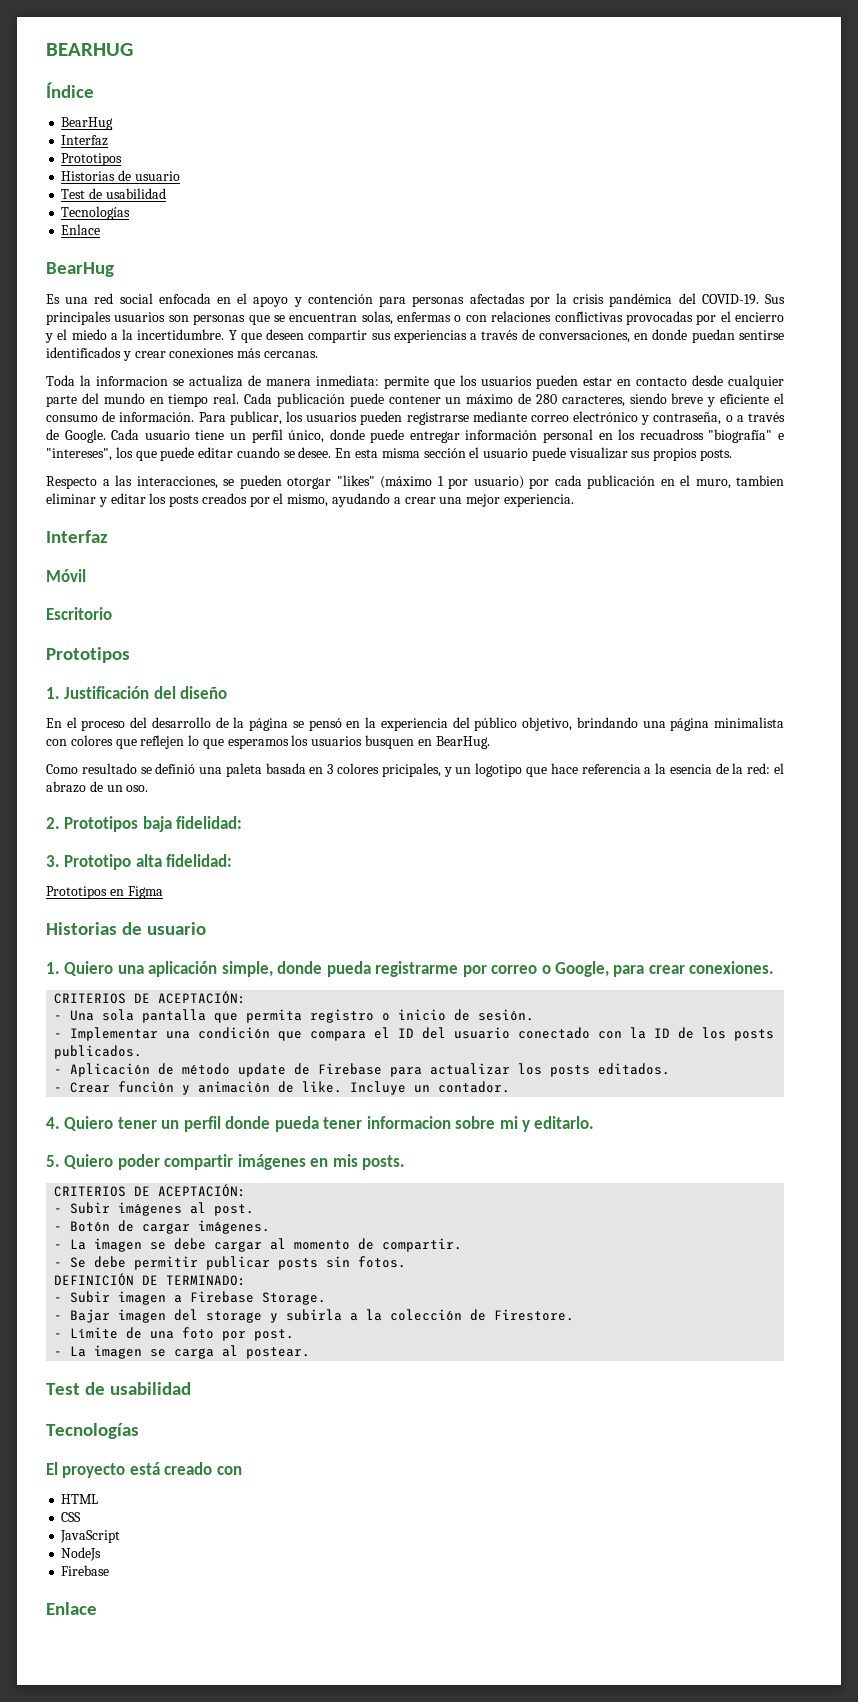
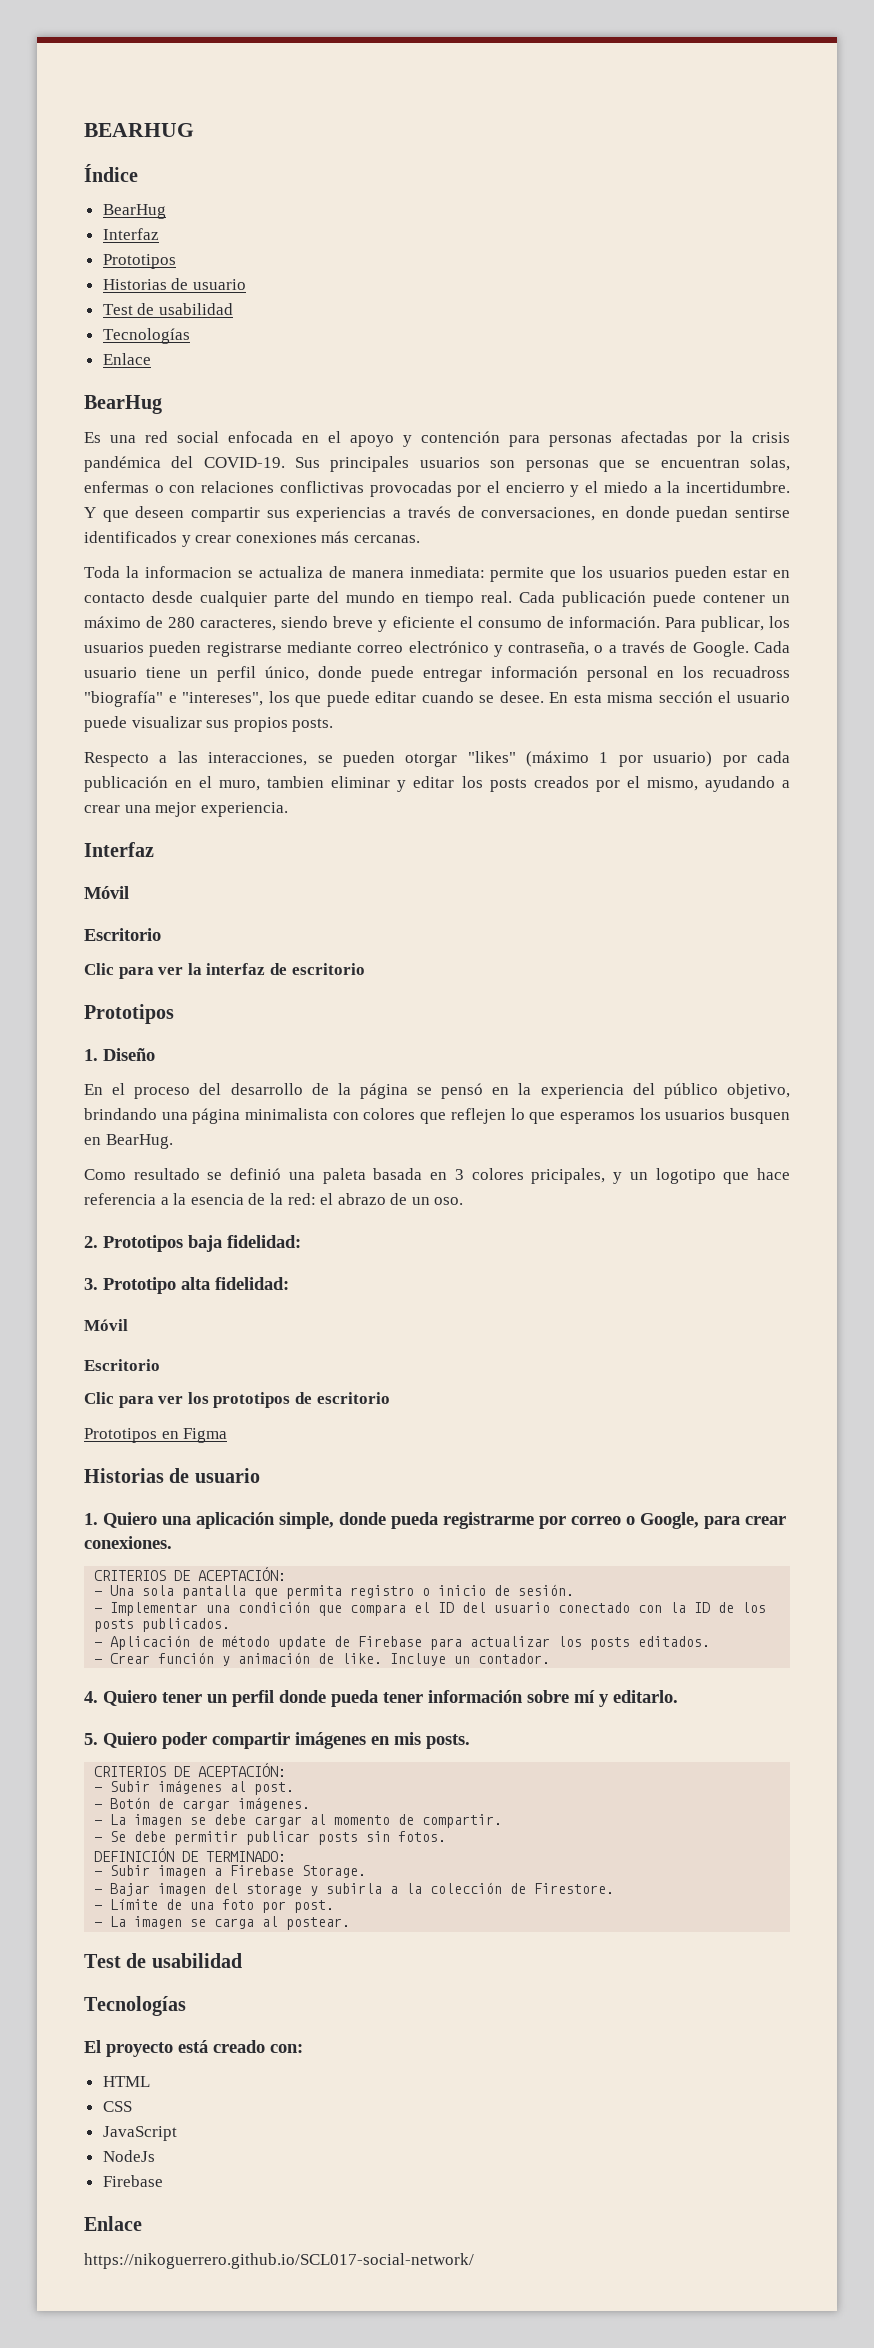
(112, 613) none -> [84,963,365,979] // Clic para ver la interfaz de escritorio
[64,686,228,699] Justificación del diseño -> [103,1048,155,1061] Diseño
(233, 860) none -> [84,1319,128,1331] [84,1359,160,1371] [84,1392,390,1408] // Móvil // Escritorio // Clic para ver los prototipos de escritorio
[366,1116,518,1129] informacion sobre mi -> [428,1690,595,1703] información sobre mí
[216,1466,242,1475] con -> [270,2044,303,2053] con:
(97, 1608) none -> [84,2253,474,2269] // https://nikoguerrero.github.io/SCL017-social-network/

